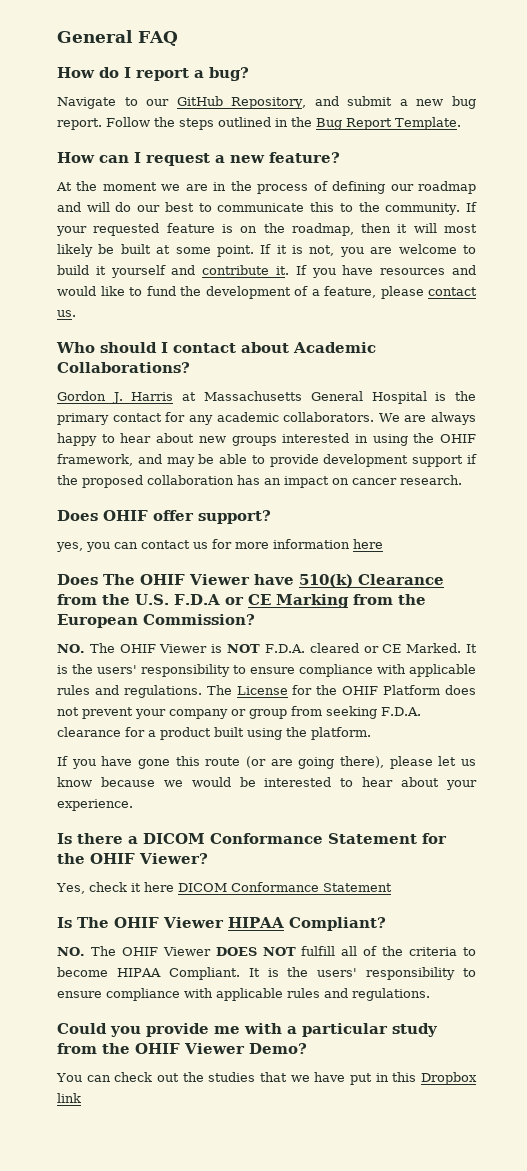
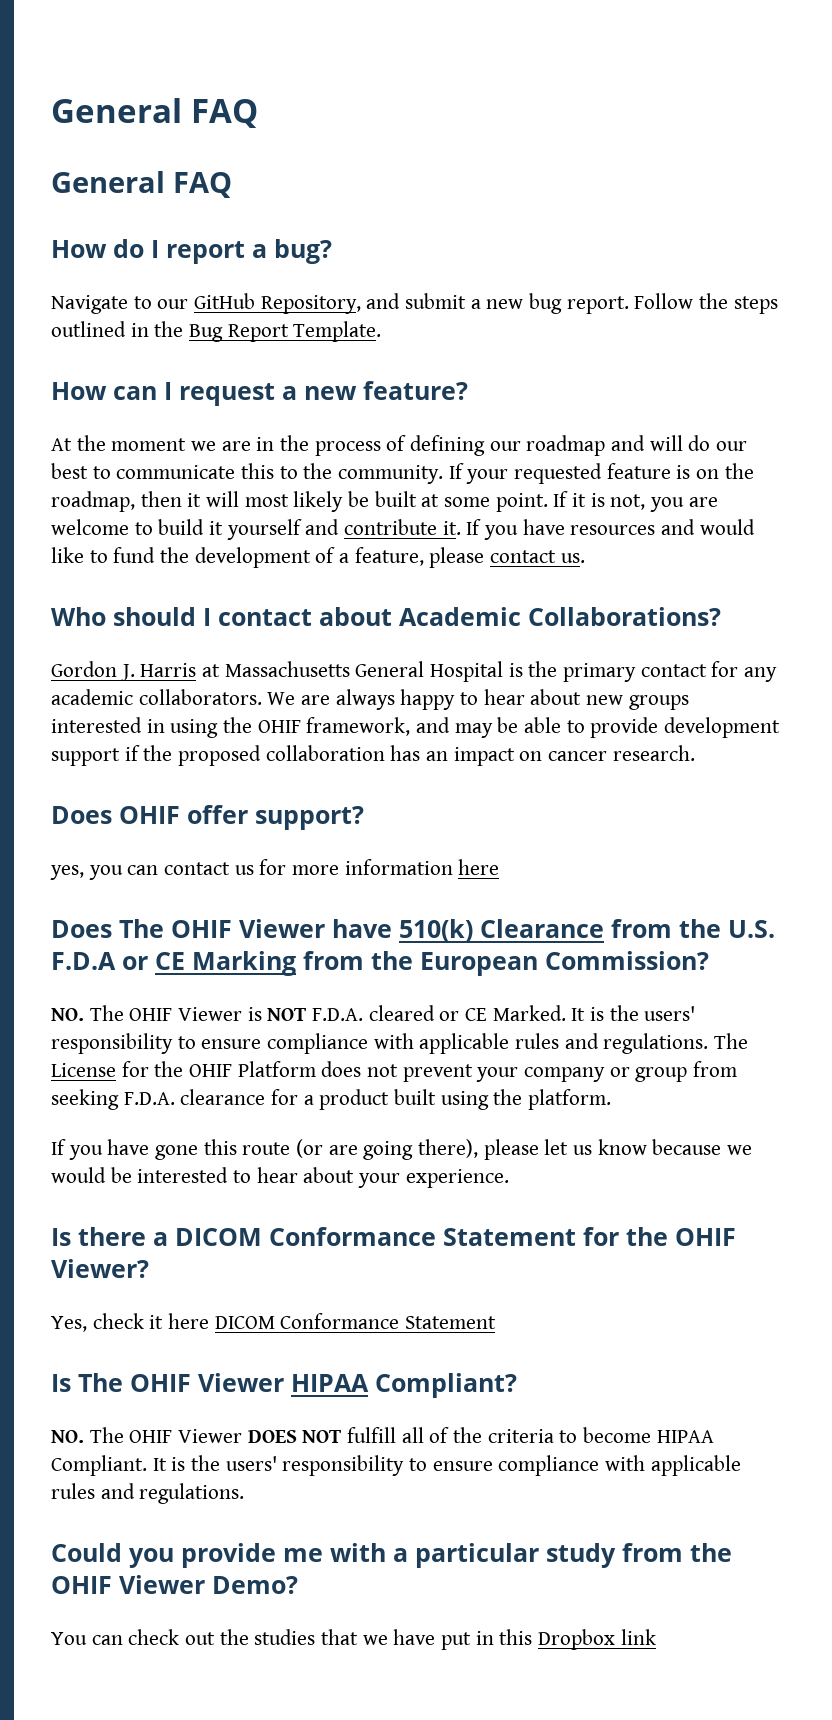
[57,30,178,46] General FAQ -> [51,98,258,128] [51,171,232,198] General FAQ // General FAQ

